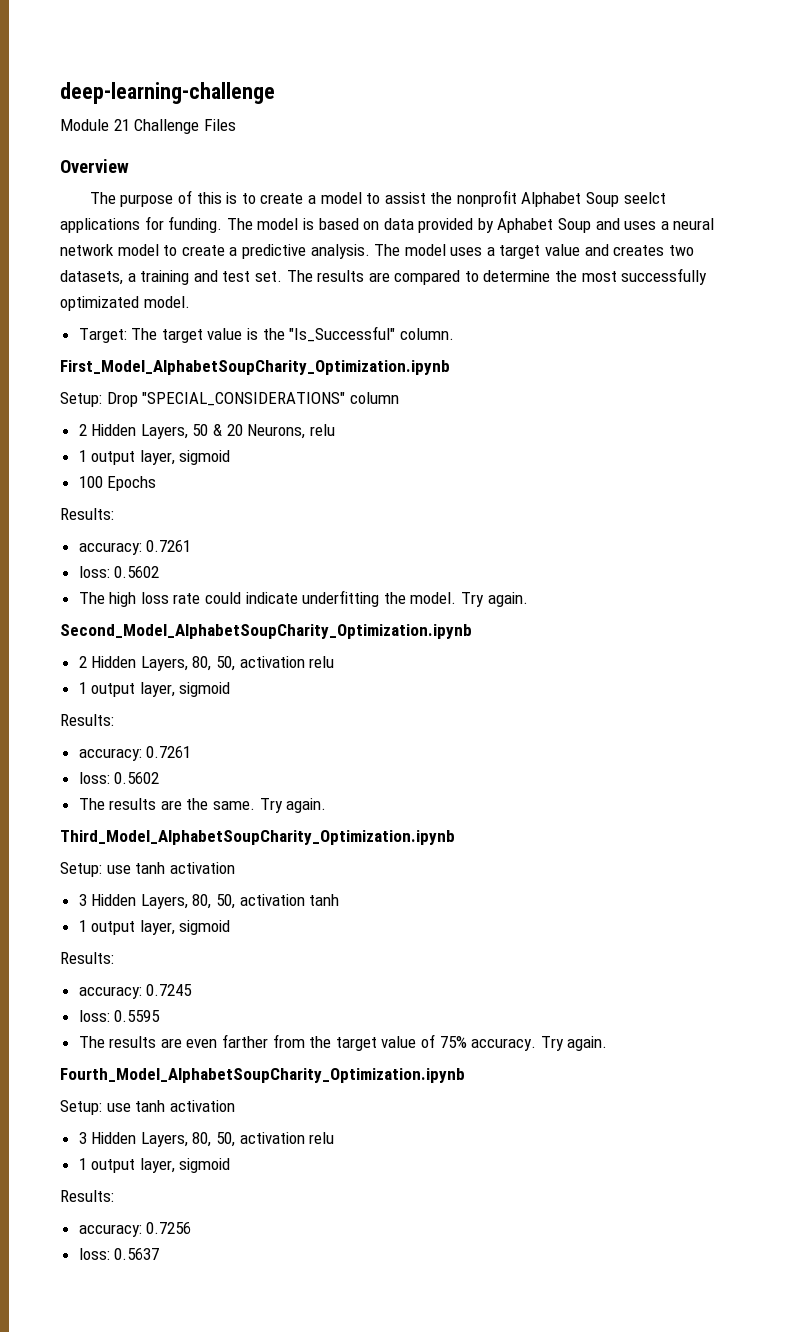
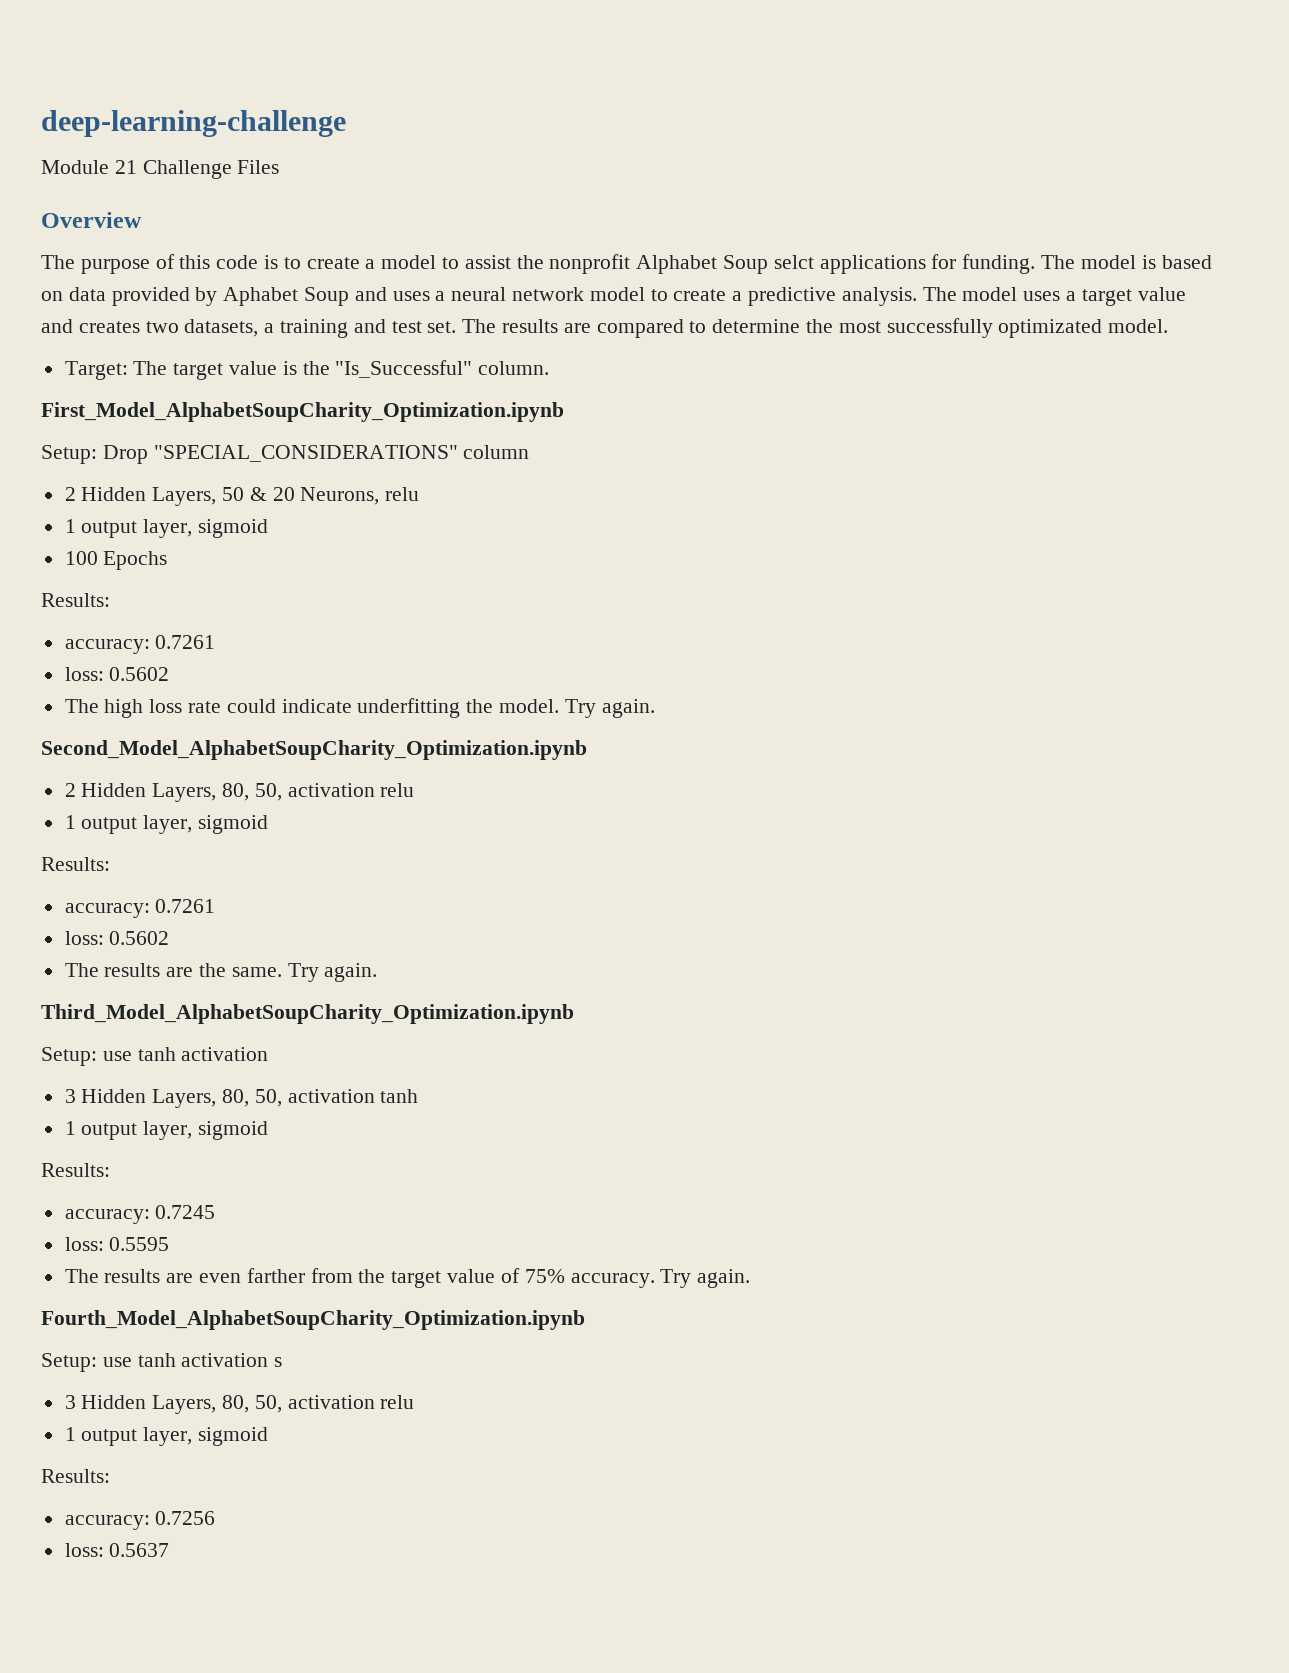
(222, 198) none -> [216,255,259,269] code
[623,192,666,204] seelct -> [773,255,814,269] selct
(235, 1106) none -> [274,1357,283,1367] s

